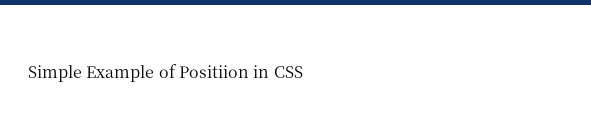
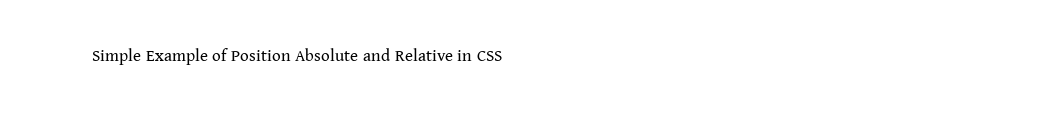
[178,65,249,78] Positiion -> [230,48,453,61] Position Absolute and Relative

